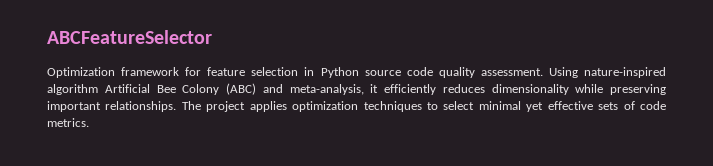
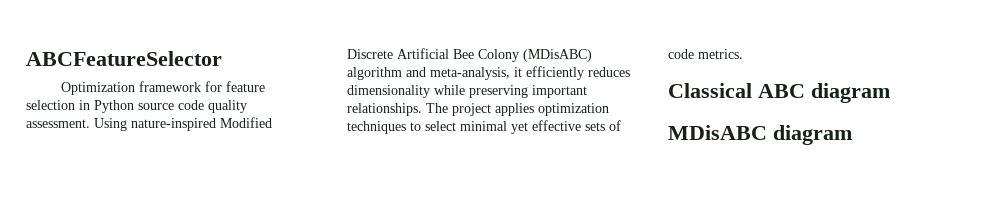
[47,84,98,95] algorithm -> [220,117,272,128] [347,49,393,59] Modified Discrete
[226,83,256,95] (ABC) -> [523,49,592,62] [347,67,402,80] (MDisABC) algorithm
(89, 122) none -> [668,83,890,103] [668,125,852,145] // Classical ABC diagram // MDisABC diagram

